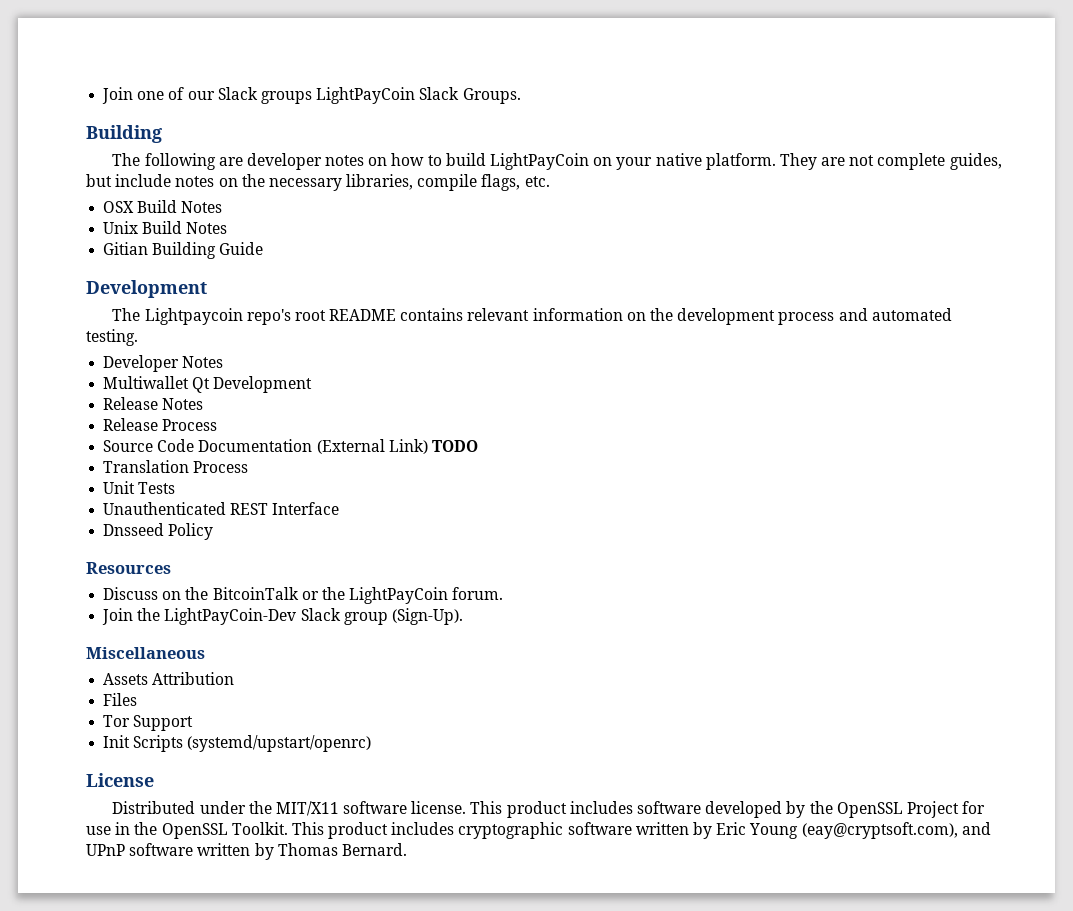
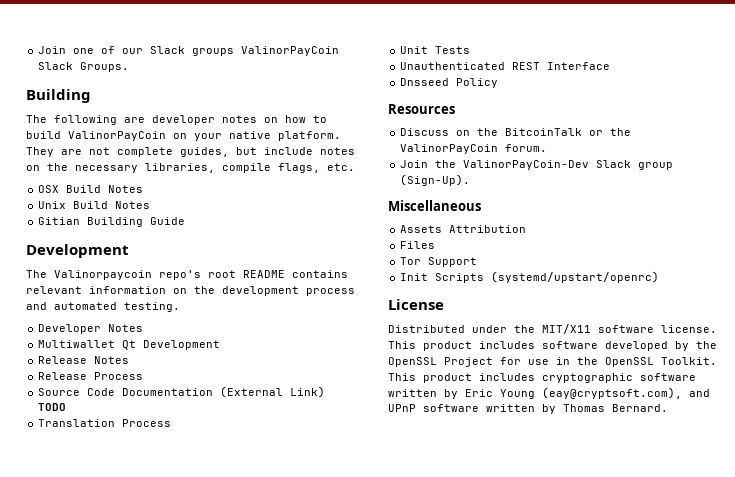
[316,87,416,104] LightPayCoin -> [241,46,340,56] ValinorPayCoin
[490,153,590,170] LightPayCoin -> [68,131,166,141] ValinorPayCoin
[144,308,243,325] Lightpaycoin -> [54,270,152,280] Valinorpaycoin
[349,587,449,604] LightPayCoin -> [400,144,499,154] ValinorPayCoin
[164,608,297,625] LightPayCoin-Dev -> [463,160,590,170] ValinorPayCoin-Dev

